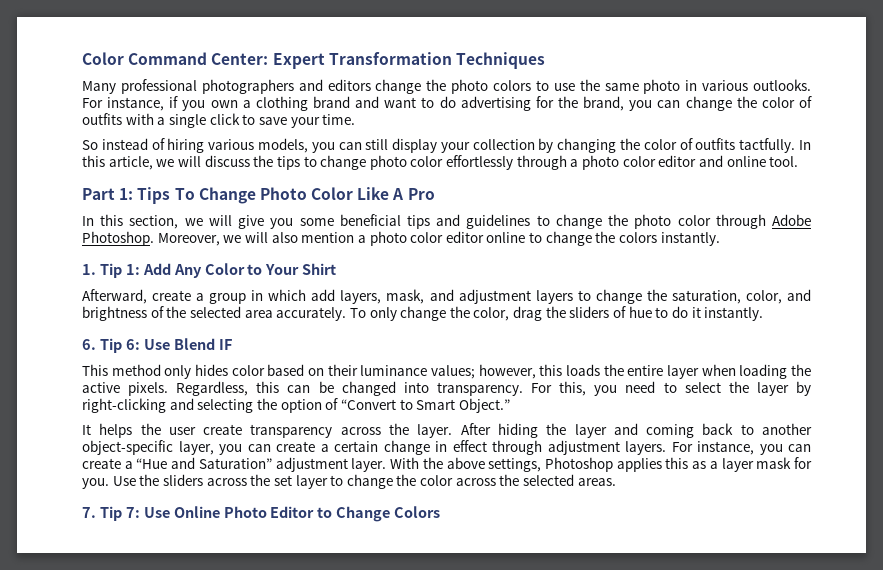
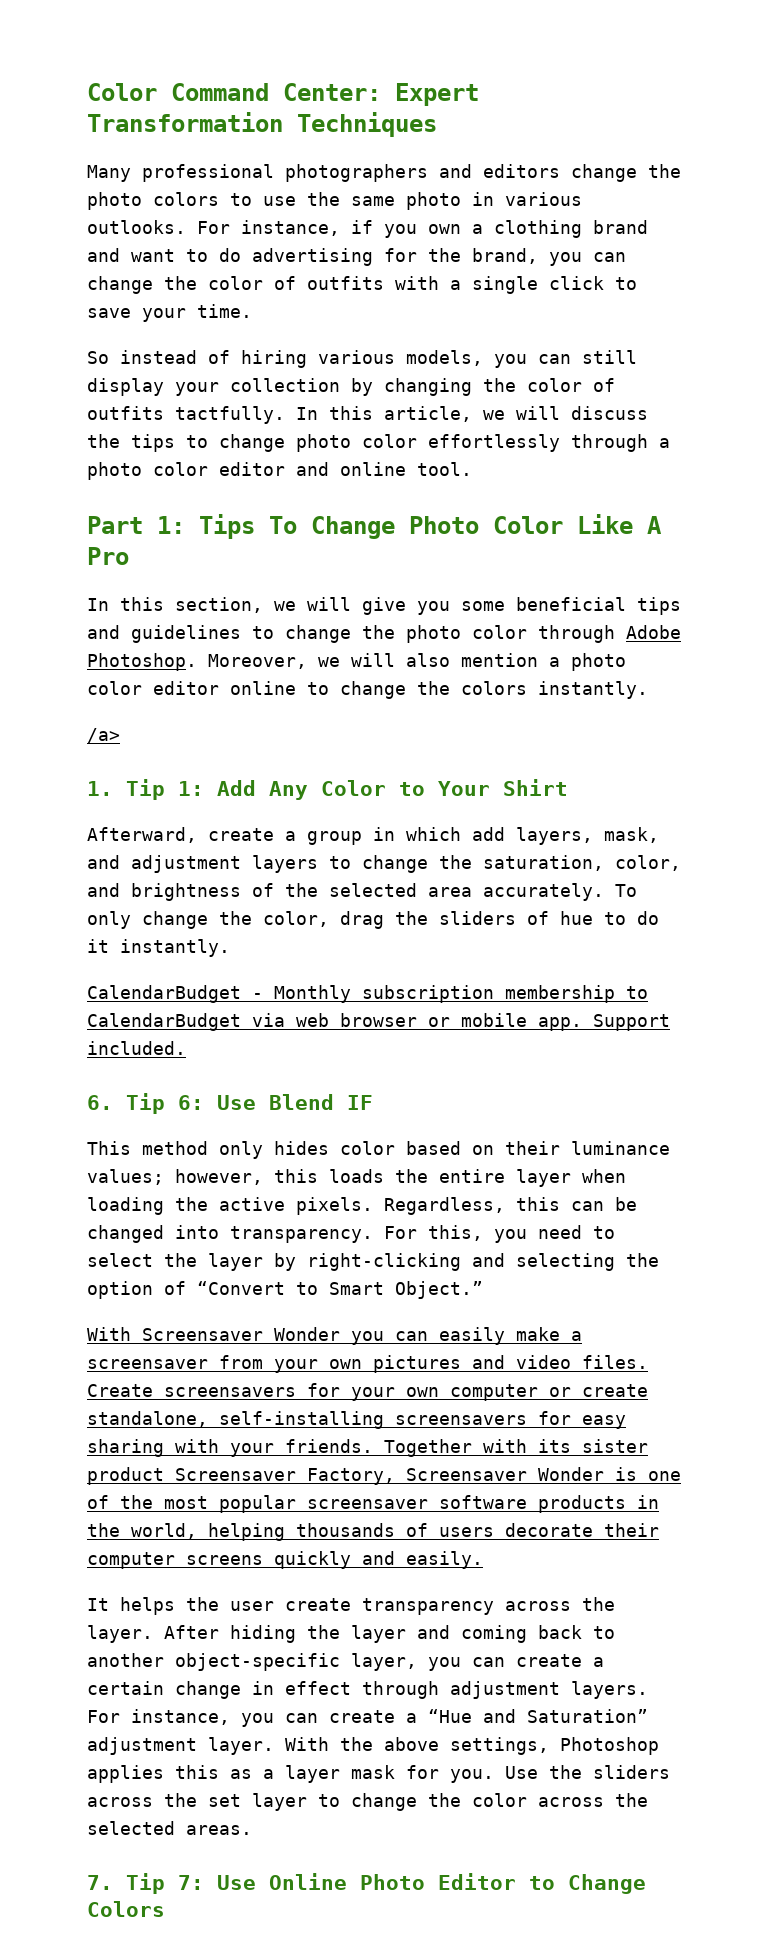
(720, 239) none -> [87,728,120,743] // /a>
(764, 314) none -> [87,985,648,1003] [87,1013,670,1031] [87,1041,186,1055] // CalendarBudget - Monthly subscription membership to CalendarBudget via web browser or mobile app. Support included.
(510, 405) none -> [87,1327,582,1345] [87,1355,648,1373] [87,1383,648,1401] [87,1411,626,1429] [87,1439,648,1457] [87,1467,681,1485] [87,1495,659,1513] [87,1523,659,1541] [87,1551,483,1569] // With Screensaver Wonder you can easily make a screensaver from your own pictures and video files. Create screensavers for your own computer or create standalone, self-installing screensavers for easy sharing with your friends. Together with its sister product Screensaver Factory, Screensaver Wonder is one of the most popular screensaver software products in the world, helping thousands of users decorate their computer screens quickly and easily.

